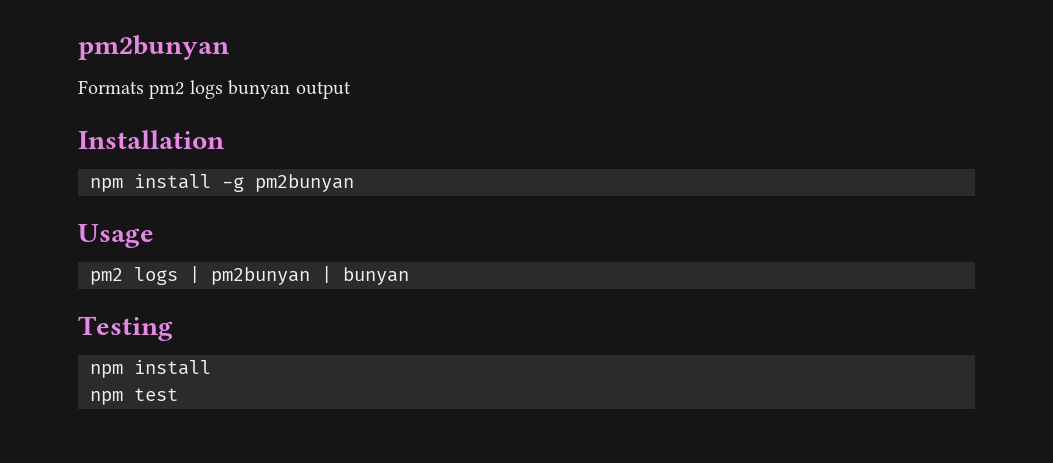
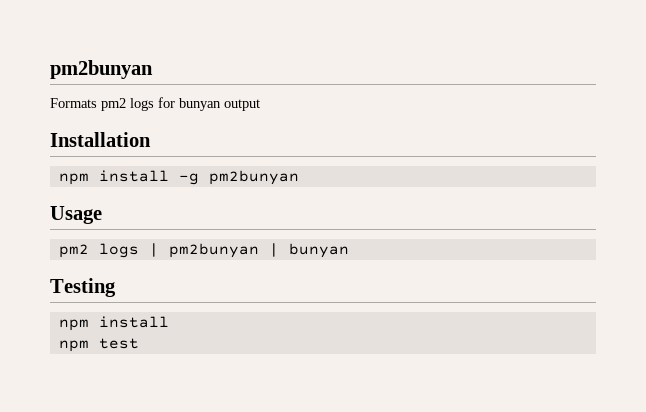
(223, 89) none -> [158,97,175,108] for

